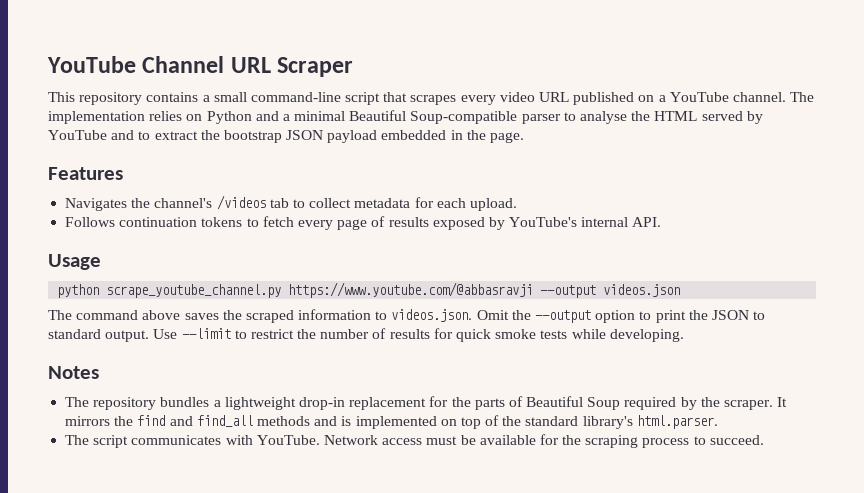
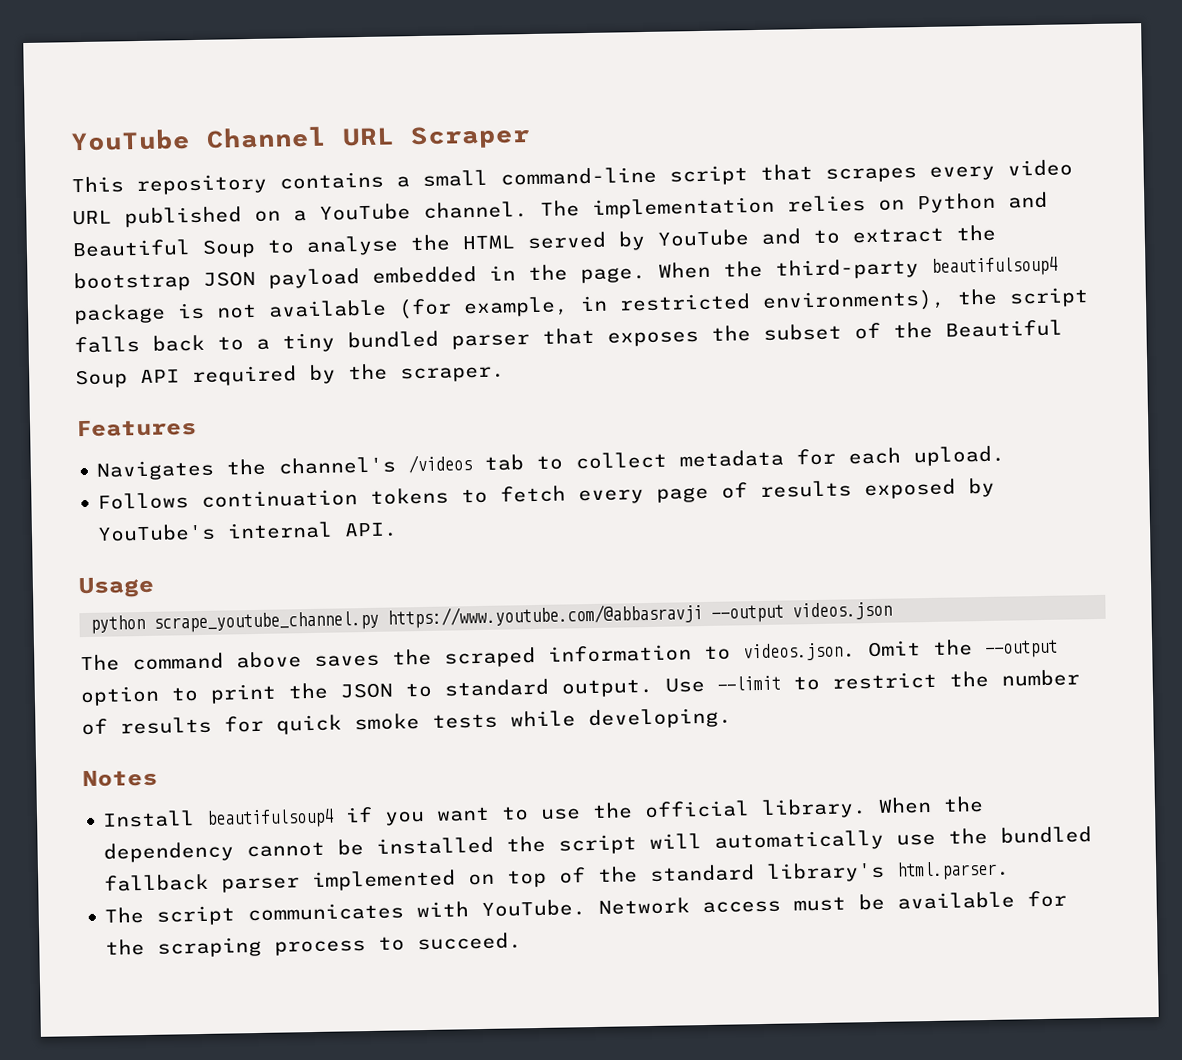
[282,110,561,124] a minimal Beautiful Soup-compatible parser -> [72,238,256,258] Beautiful Soup
(525, 137) none -> [658,256,1058,280] [73,287,1089,325] [74,319,1063,354] [75,363,505,389] When the third-party beautifulsoup4 package is not available (for example, in restricted environments), the script falls back to a tiny bundled parser that exposes the subset of the Beautiful Soup API required by the scraper.
[65,396,788,410] [65,415,352,427] The repository bundles a lightweight drop-in replacement for the parts of Beautiful Soup required by the scraper. It mirrors the find and find_all methods and is -> [102,796,985,829] [103,826,1093,863] [104,873,301,893] Install beautifulsoup4 if you want to use the official library. When the dependency cannot be installed the script will automatically use the bundled fallback parser

